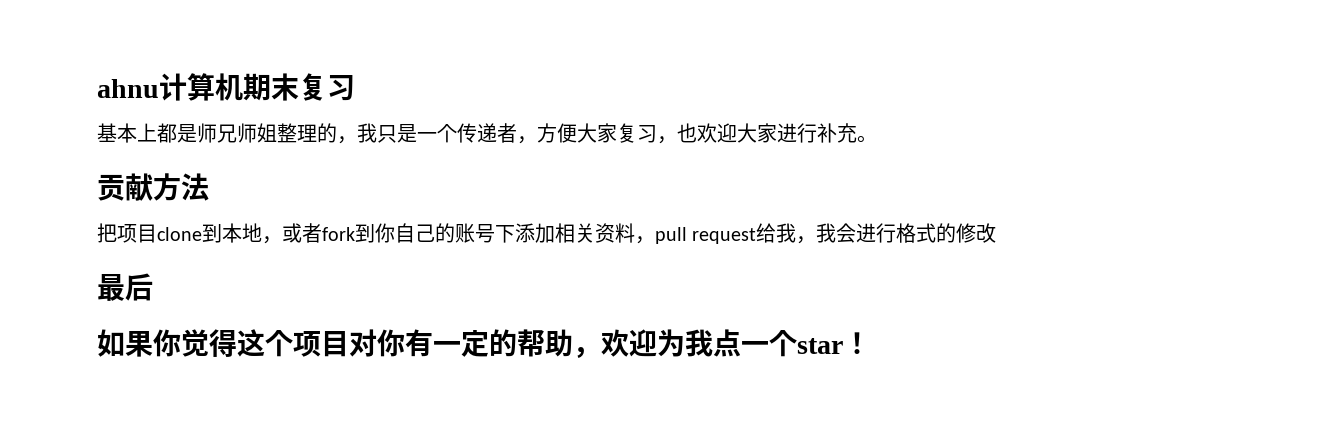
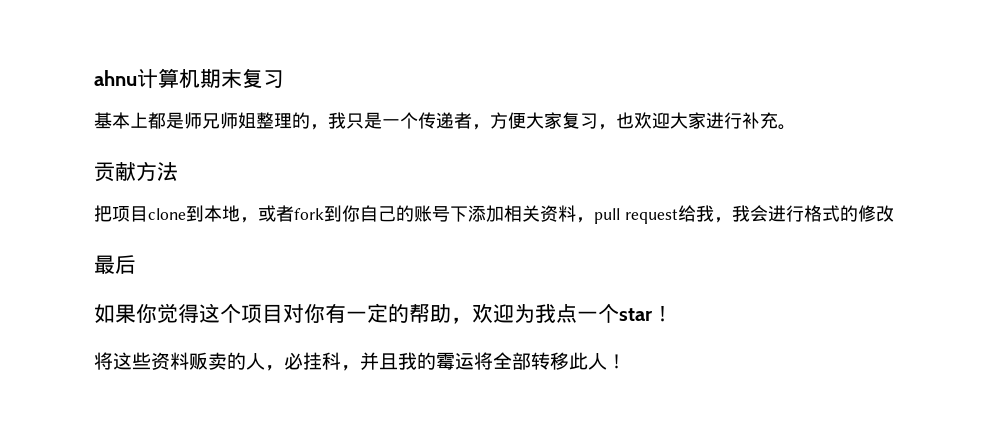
(871, 343) none -> [94,352,626,371] // 将这些资料贩卖的人，必挂科，并且我的霉运将全部转移此人！

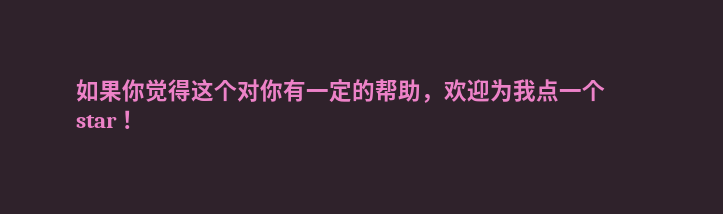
[94,68,284,89] [94,112,796,130] [94,161,178,182] [94,205,894,224] [94,255,136,274] ahnu计算机期末复习 // 基本上都是师兄师姐整理的，我只是一个传递者，方便大家复习，也欢迎大家进行补充。 // 贡献方法 // 把项目clone到本地，或者fork到你自己的账号下添加相关资料，pull request给我，我会进行格式的修改 // 最后 // -> (76, 90) none
[241,304,283,323] 项目 -> (237, 91) none
[94,352,626,371] // 将这些资料贩卖的人，必挂科，并且我的霉运将全部转移此人！ -> (139, 119) none

